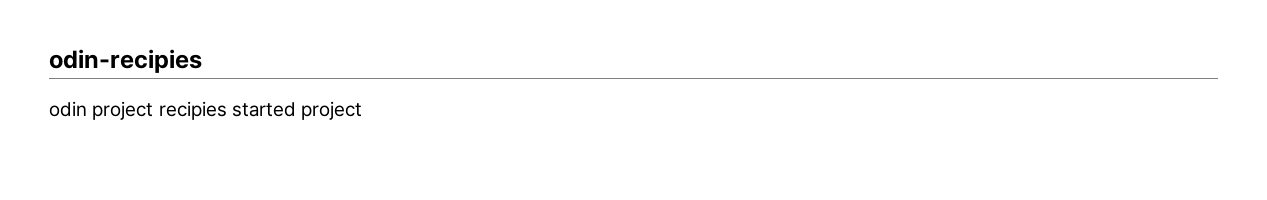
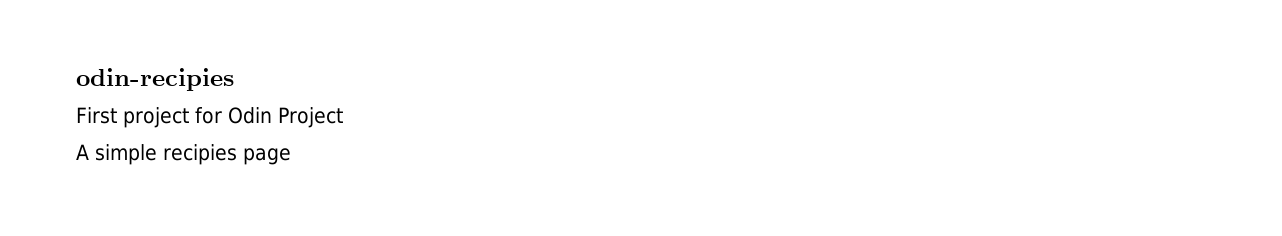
[49,101,363,120] odin project recipies started project -> [76,107,343,128] [76,144,291,165] First project for Odin Project // A simple recipies page

